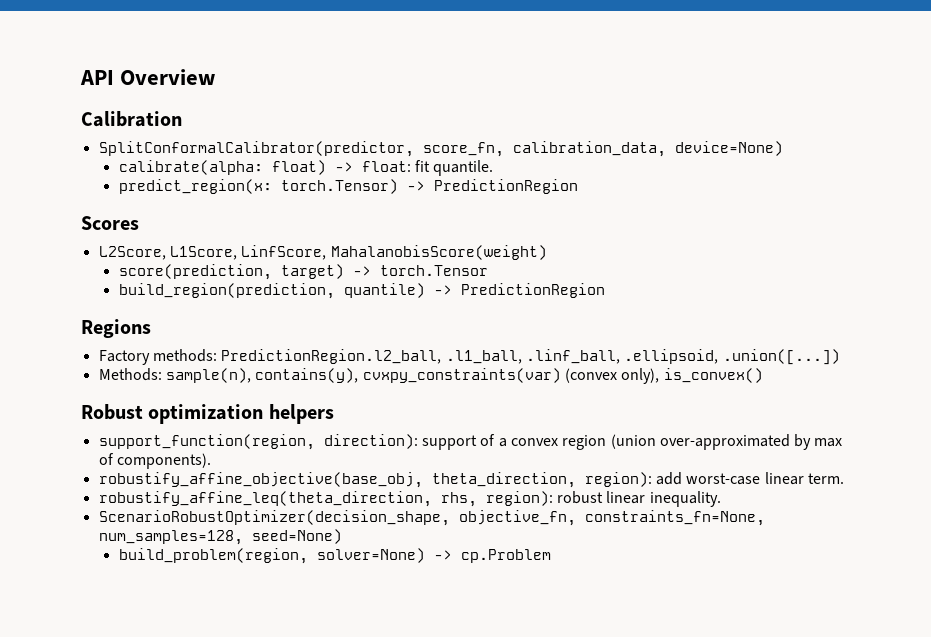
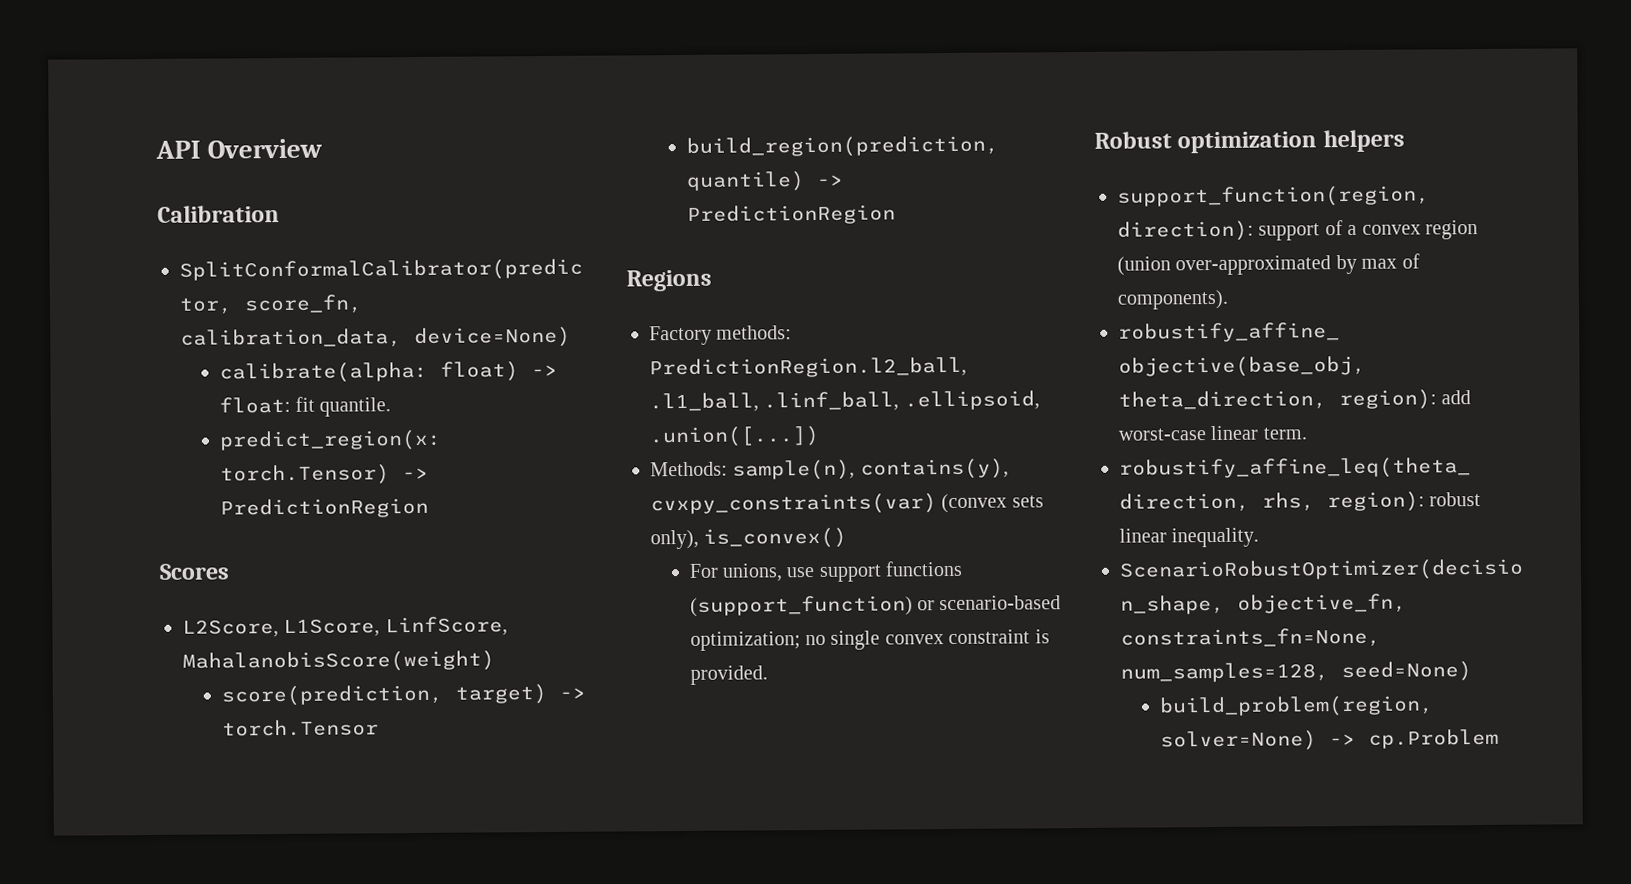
(617, 375) none -> [1011,495,1044,508] sets
(763, 375) none -> [688,560,964,582] [689,595,1062,617] [689,629,1050,651] [689,665,768,685] // For unions, use support functions (support_function) or scenario-based optimization; no single convex constraint is provided.

